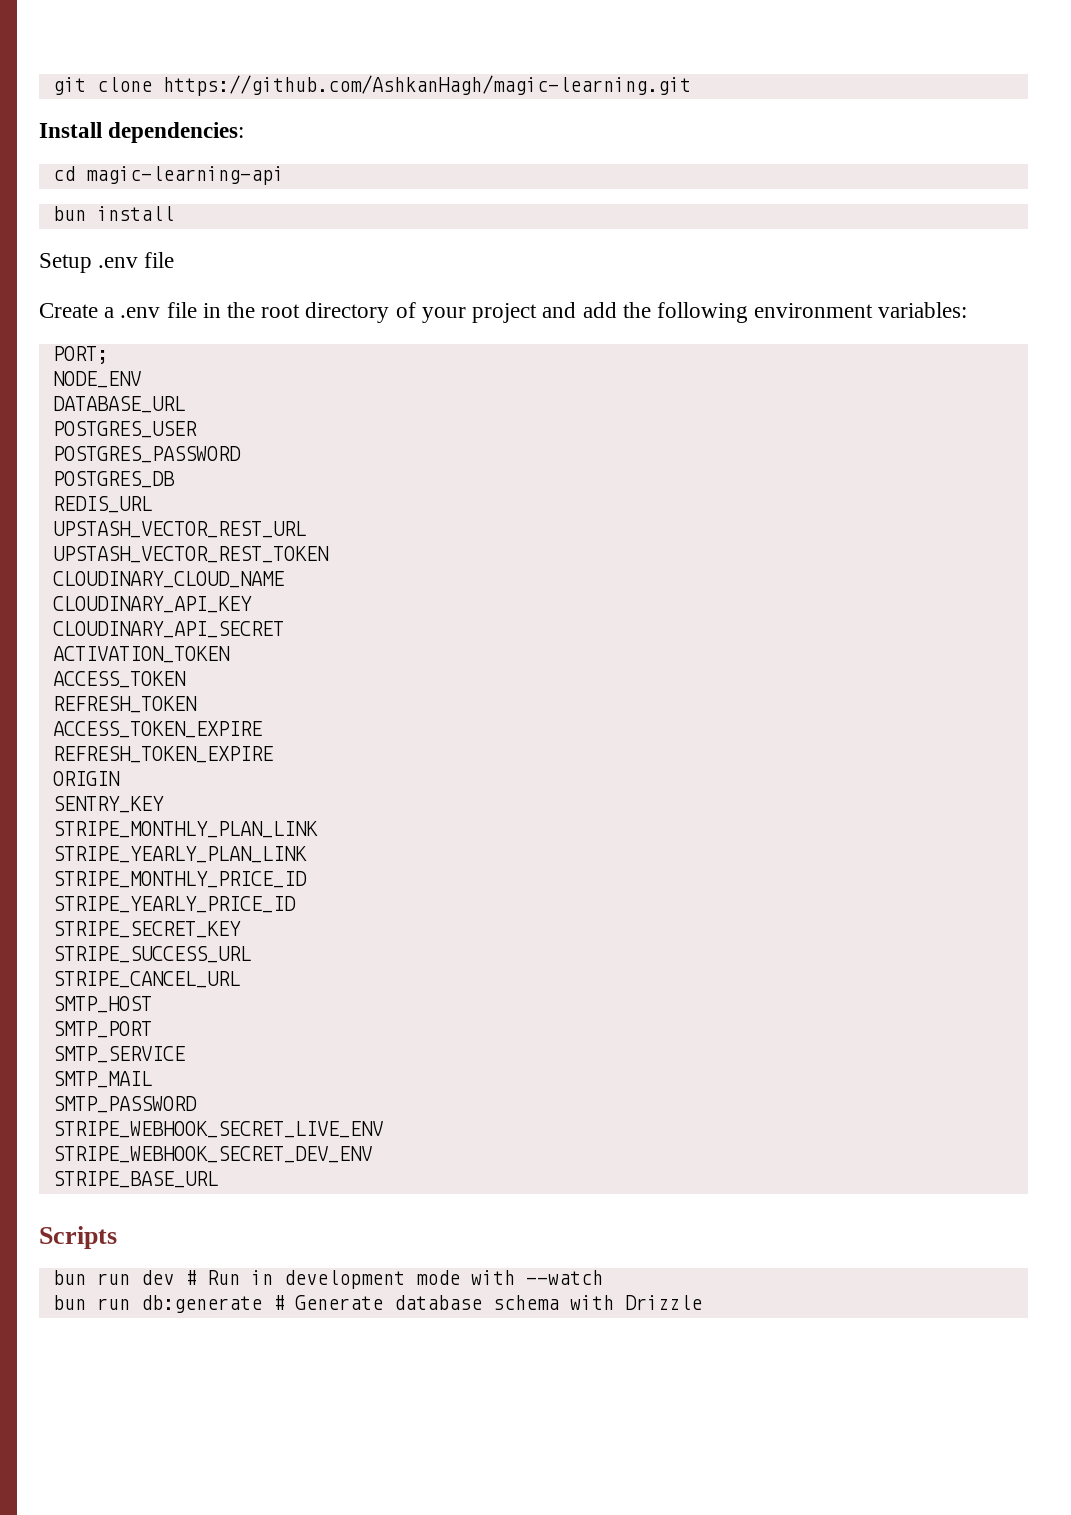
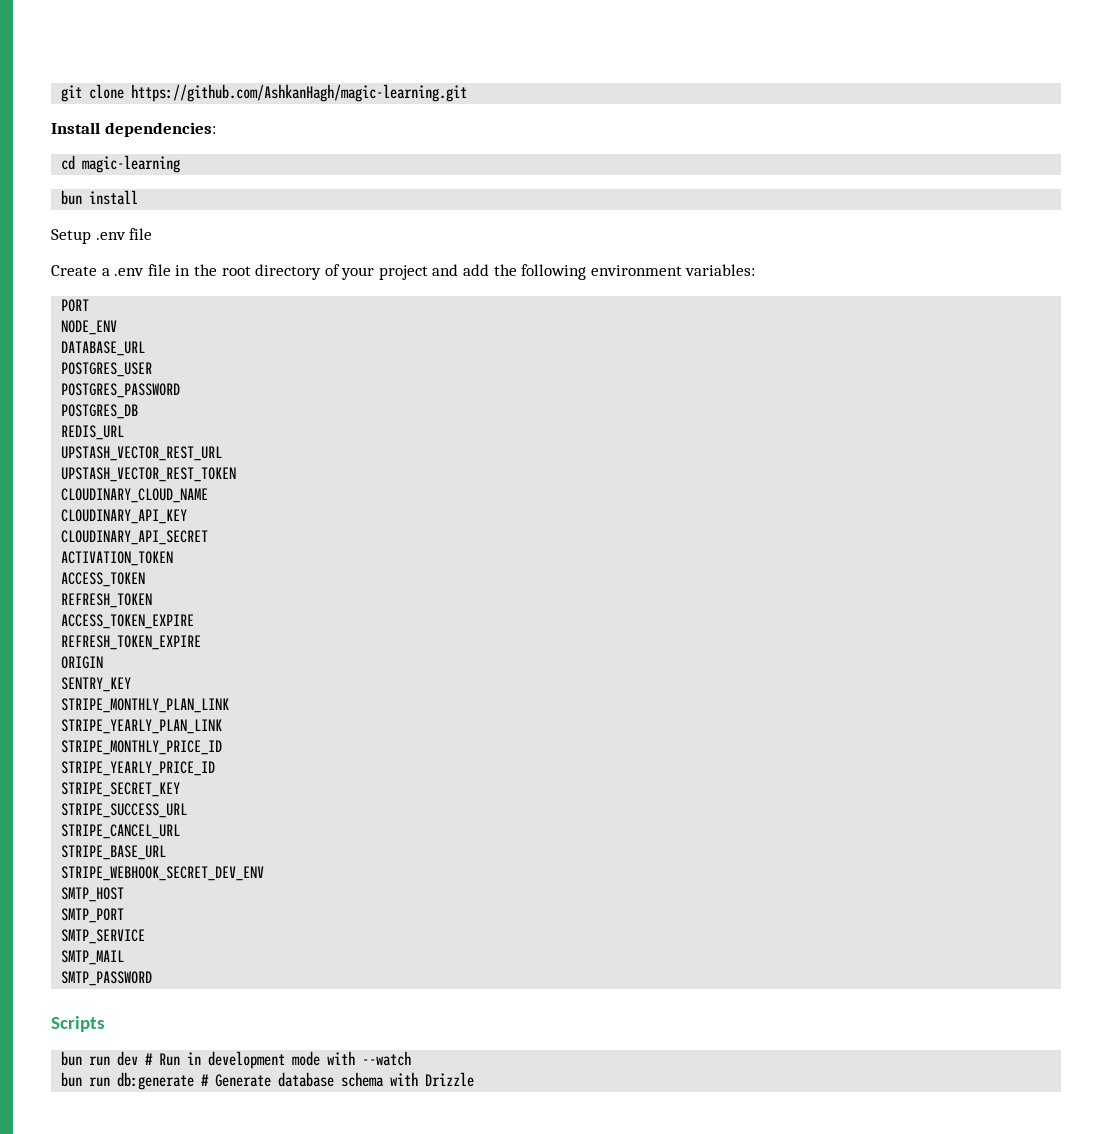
[85,166,284,185] magic-learning-api -> [82,155,181,173] magic-learning
[52,346,108,364] PORT; -> [61,299,90,312] PORT
(240, 979) none -> [61,845,167,860] [61,866,265,881] // STRIPE_BASE_URL // STRIPE_WEBHOOK_SECRET_DEV_ENV
[52,1121,383,1138] [52,1146,372,1163] [52,1171,218,1188] // STRIPE_WEBHOOK_SECRET_LIVE_ENV // STRIPE_WEBHOOK_SECRET_DEV_ENV // STRIPE_BASE_URL -> (153, 978) none

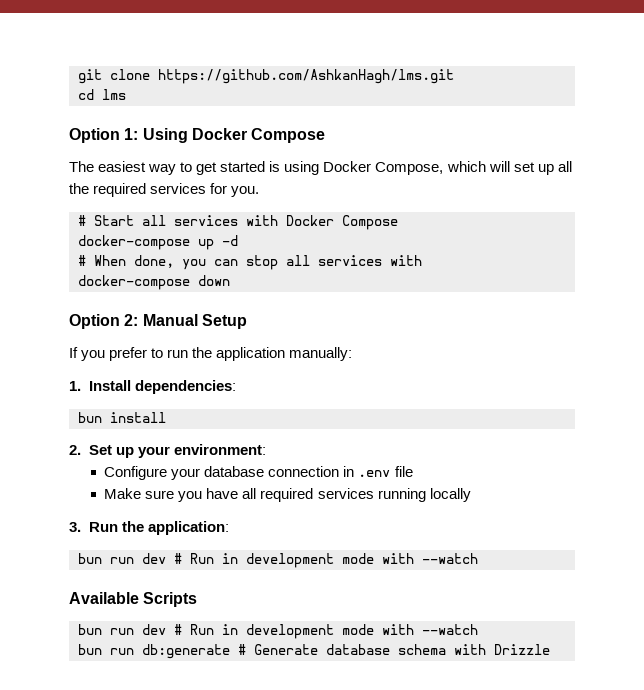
[131,84,468,102] https://github.com/AshkanHagh/magic-learning.git // -> [158,69,454,84] [78,89,126,100] [69,128,326,143] [69,161,572,175] [69,183,260,197] [78,215,398,230] [78,235,238,250] [78,255,422,270] [78,275,230,290] [69,314,247,329] [69,347,353,361] [69,381,81,391] https://github.com/AshkanHagh/lms.git // cd lms // Option 1: Using Docker Compose // The easiest way to get started is using Docker Compose, which will set up all the required services for you. // # Start all services with Docker Compose // docker-compose up -d // # When done, you can stop all services with // docker-compose down // Option 2: Manual Setup // If you prefer to run the application manually: // 1.
[61,155,181,173] // cd magic-learning -> (236, 387) none
[51,228,153,244] [51,264,756,280] [61,299,90,312] [61,320,118,335] [61,341,146,356] [61,362,153,377] [61,383,181,398] [61,404,139,419] [61,425,125,440] [61,446,223,461] [61,467,237,482] [61,488,209,503] [61,509,188,524] [61,530,209,545] [61,551,174,566] [61,572,146,587] [61,593,153,608] [61,614,195,629] [61,635,202,650] [61,656,104,669] [61,677,132,692] [61,698,230,713] [61,719,223,734] [61,740,223,755] [61,761,216,776] [61,782,181,797] [61,803,188,818] [61,824,181,839] [61,845,167,860] [61,866,265,881] [61,887,125,902] [61,908,125,923] [61,929,146,944] [61,950,125,965] [61,971,153,986] Setup .env file // Create a .env file in the root directory of your project and add the following environment variables: // PORT // NODE_ENV // DATABASE_URL // POSTGRES_USER // POSTGRES_PASSWORD // POSTGRES_DB // REDIS_URL // UPSTASH_VECTOR_REST_URL // UPSTASH_VECTOR_REST_TOKEN // CLOUDINARY_CLOUD_NAME // CLOUDINARY_API_KEY // CLOUDINARY_API_SECRET // ACTIVATION_TOKEN // ACCESS_TOKEN // REFRESH_TOKEN // ACCESS_TOKEN_EXPIRE // REFRESH_TOKEN_EXPIRE // ORIGIN // SENTRY_KEY // STRIPE_MONTHLY_PLAN_LINK // STRIPE_YEARLY_PLAN_LINK // STRIPE_MONTHLY_PRICE_ID // STRIPE_YEARLY_PRICE_ID // STRIPE_SECRET_KEY // STRIPE_SUCCESS_URL // STRIPE_CANCEL_URL // STRIPE_BASE_URL // STRIPE_WEBHOOK_SECRET_DEV_ENV // SMTP_HOST // SMTP_PORT // SMTP_SERVICE // SMTP_MAIL // SMTP_PASSWORD // -> [69,444,266,458] [104,466,413,480] [104,488,471,502] [69,521,229,535] [78,553,478,568] [69,592,139,604] 2. Set up your environment: // Configure your database connection in .env file // Make sure you have all required services running locally // 3. Run the application: // bun run dev # Run in development mode with --watch // Available

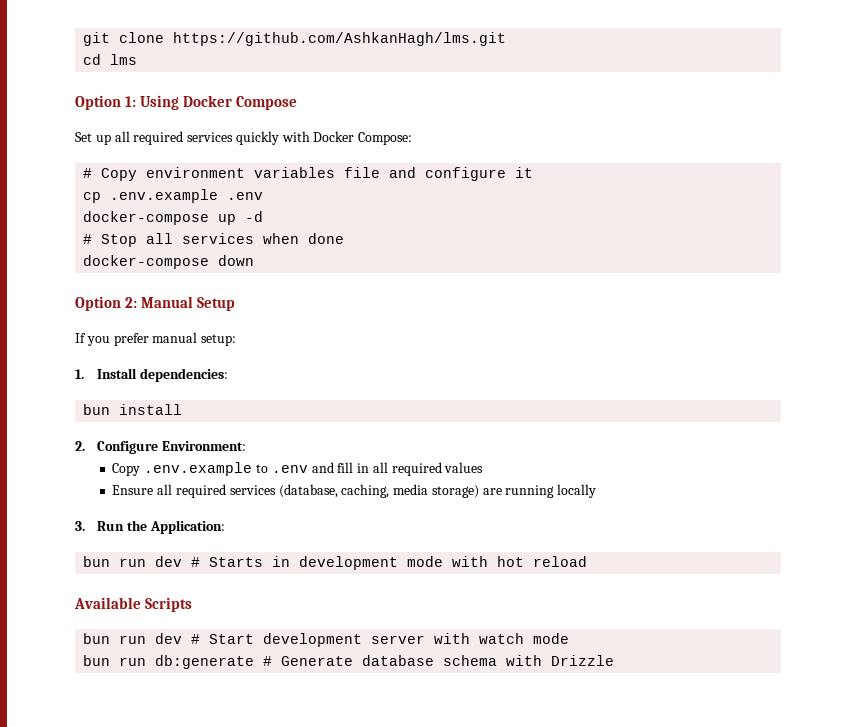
[69,161,535,175] The easiest way to get started is using Docker Compose, which will set -> [75,132,92,142] Set
[69,183,260,197] [78,215,398,230] [78,235,238,250] [78,255,422,270] the required services for you. // # Start all services with Docker Compose // docker-compose up -d // # When done, you can stop all services with -> [133,131,413,145] [83,167,534,181] [83,189,264,203] [83,211,264,225] [83,233,345,247] required services quickly with Docker Compose: // # Copy environment variables file and configure it // cp .env.example .env // docker-compose up -d // # Stop all services when done
[151,347,353,361] to run the application manually: -> [152,332,237,346] manual setup:
[88,444,266,458] [104,466,413,480] [104,488,374,502] Set up your environment: // Configure your database connection in .env file // Make sure you have all required services -> [97,441,246,454] [112,462,484,476] [112,484,502,498] Configure Environment: // Copy .env.example to .env and fill in all required values // Ensure all required services (database, caching, media storage) are
[147,521,229,535] [78,553,478,568] application: // bun run dev # Run in development mode with --watch -> [149,520,225,534] [83,556,588,570] Application: // bun run dev # Starts in development mode with hot reload
[190,624,478,639] Run in development mode with --watch -> [209,633,570,647] Start development server with watch mode

